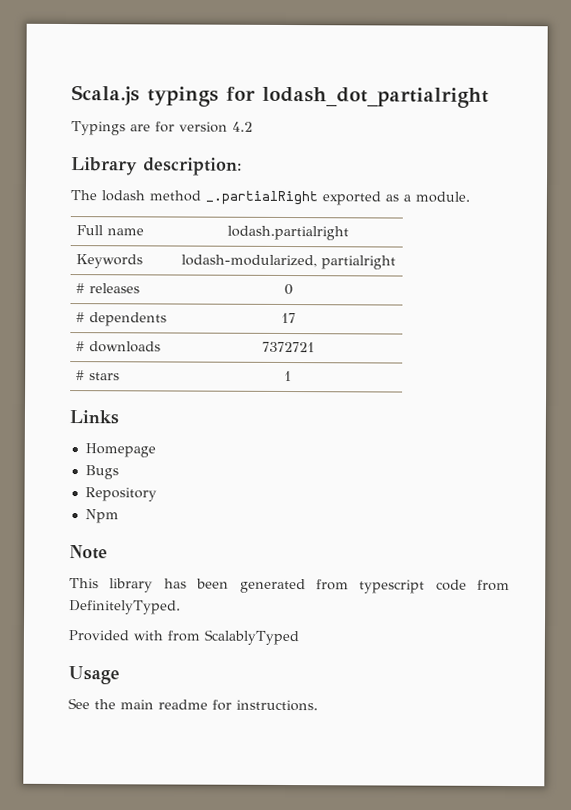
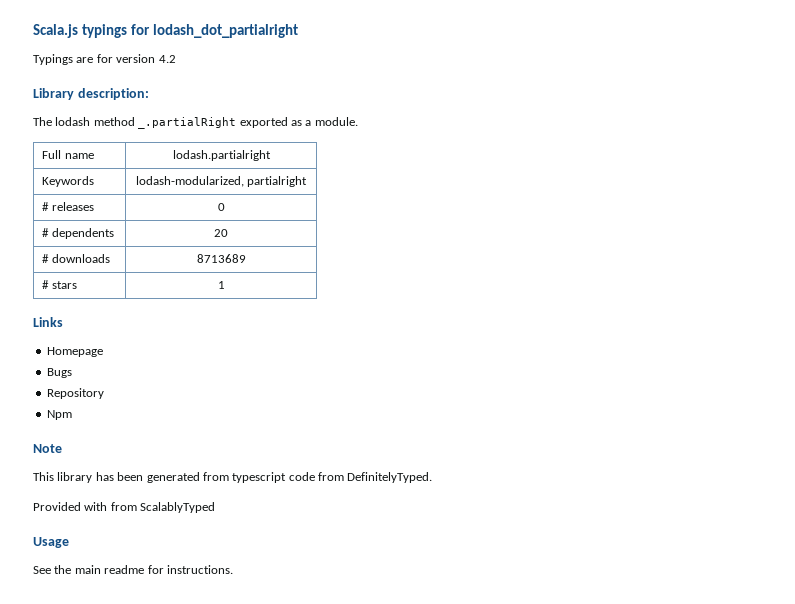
[280,312,296,324] 17 -> [214,229,228,237] 20
[261,341,315,353] 7372721 -> [196,254,246,263] 8713689

